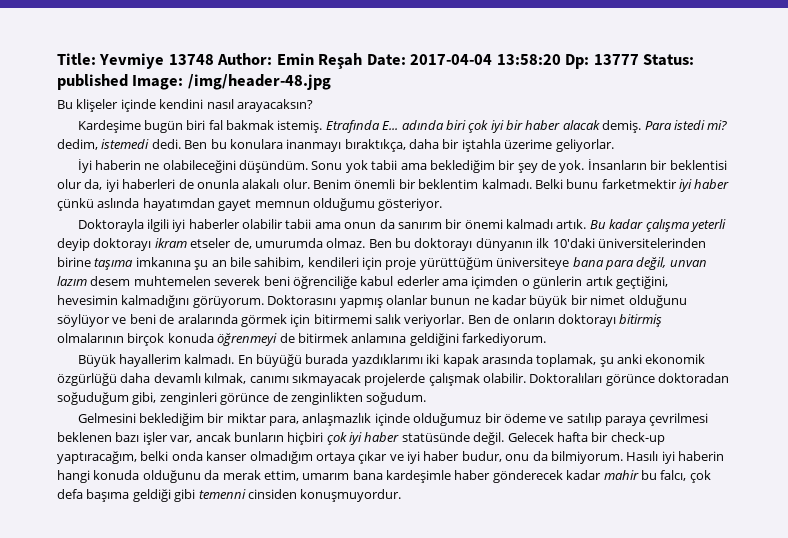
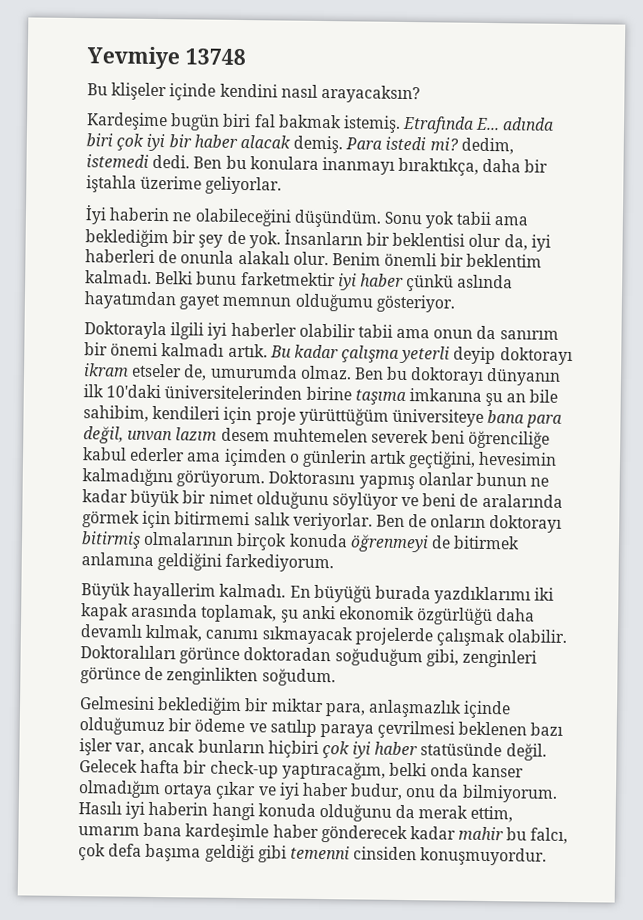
[57,53,96,65] Title: -> (87, 58) none
[217,53,695,69] [57,74,331,90] Author: Emin Reşah Date: 2017-04-04 13:58:20 Dp: 13777 Status: published Image: /img/header-48.jpg -> (246, 57) none

